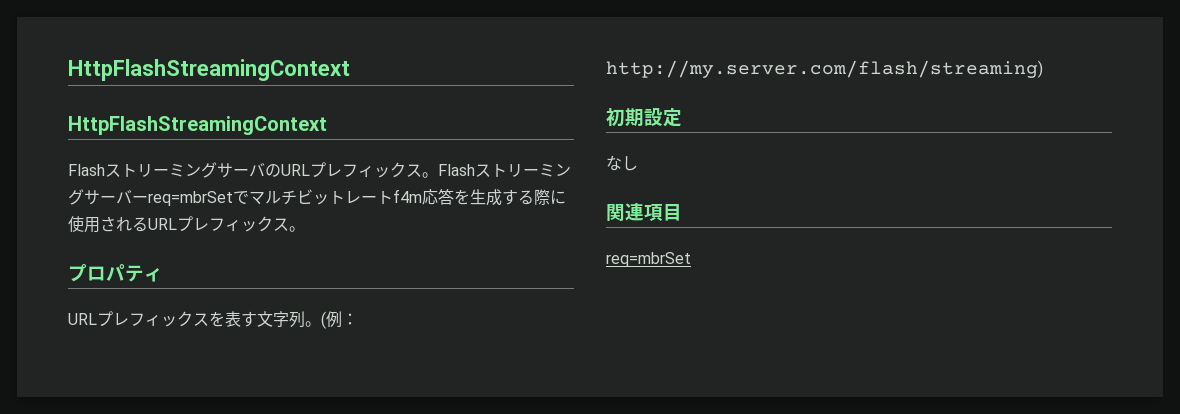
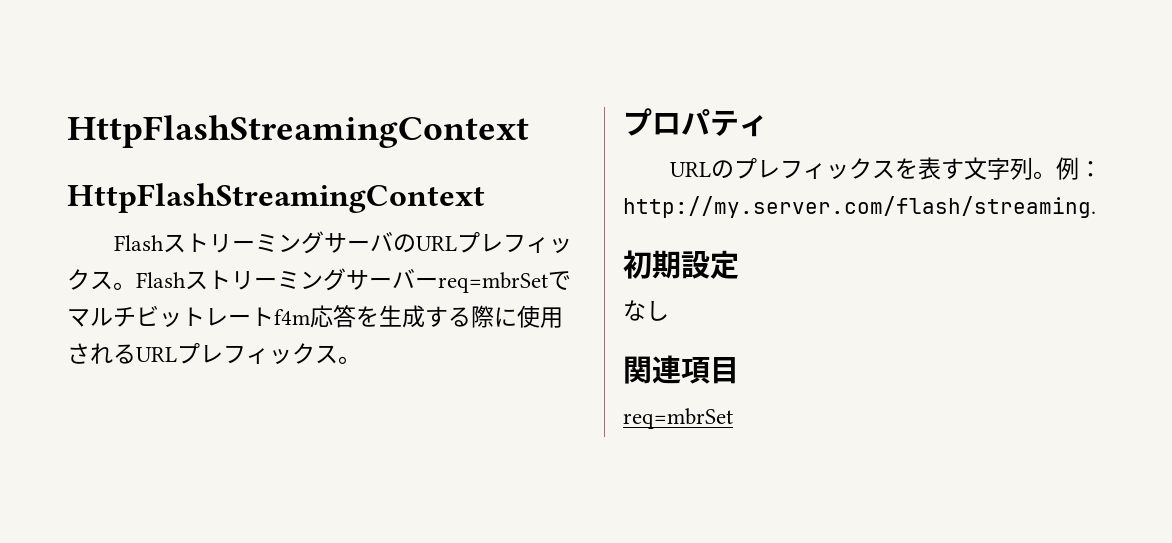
(97, 319) none -> [710,160,734,179] の
[321,311,358,329] [606,60,1043,78] (例：http://my.server.com/flash/streaming) -> [1055,157,1102,180] [623,196,1096,218] 例：http://my.server.com/flash/streaming.

